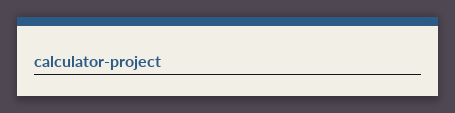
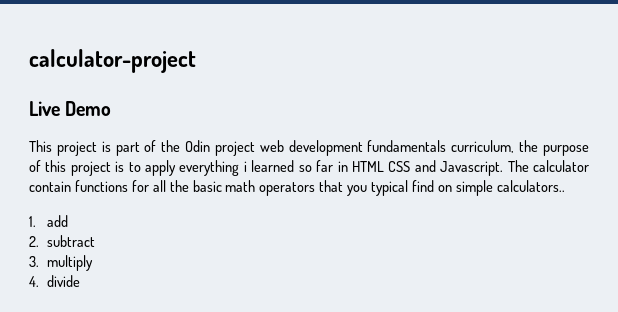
(161, 63) none -> [29,101,112,116] [29,140,590,156] [29,160,590,176] [29,180,565,196] [29,215,69,227] [29,235,96,247] [29,255,94,271] [29,275,81,287] // Live Demo // This project is part of the Odin project web development fundamentals curriculum, the purpose of this project is to apply everything i learned so far in HTML CSS and Javascript. The calculator contain functions for all the basic math operators that you typical find on simple calculators.. // 1. add // 2. subtract // 3. multiply // 4. divide

